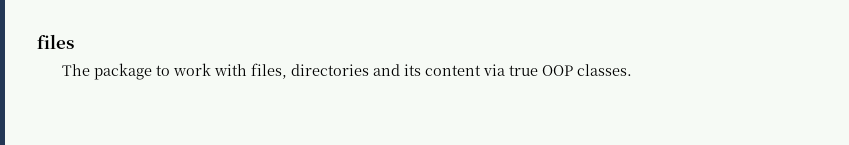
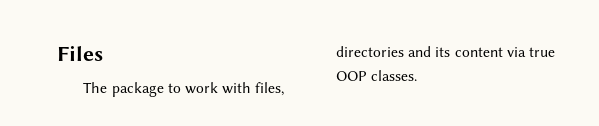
[37,34,74,49] files -> [57,45,103,61] Files

